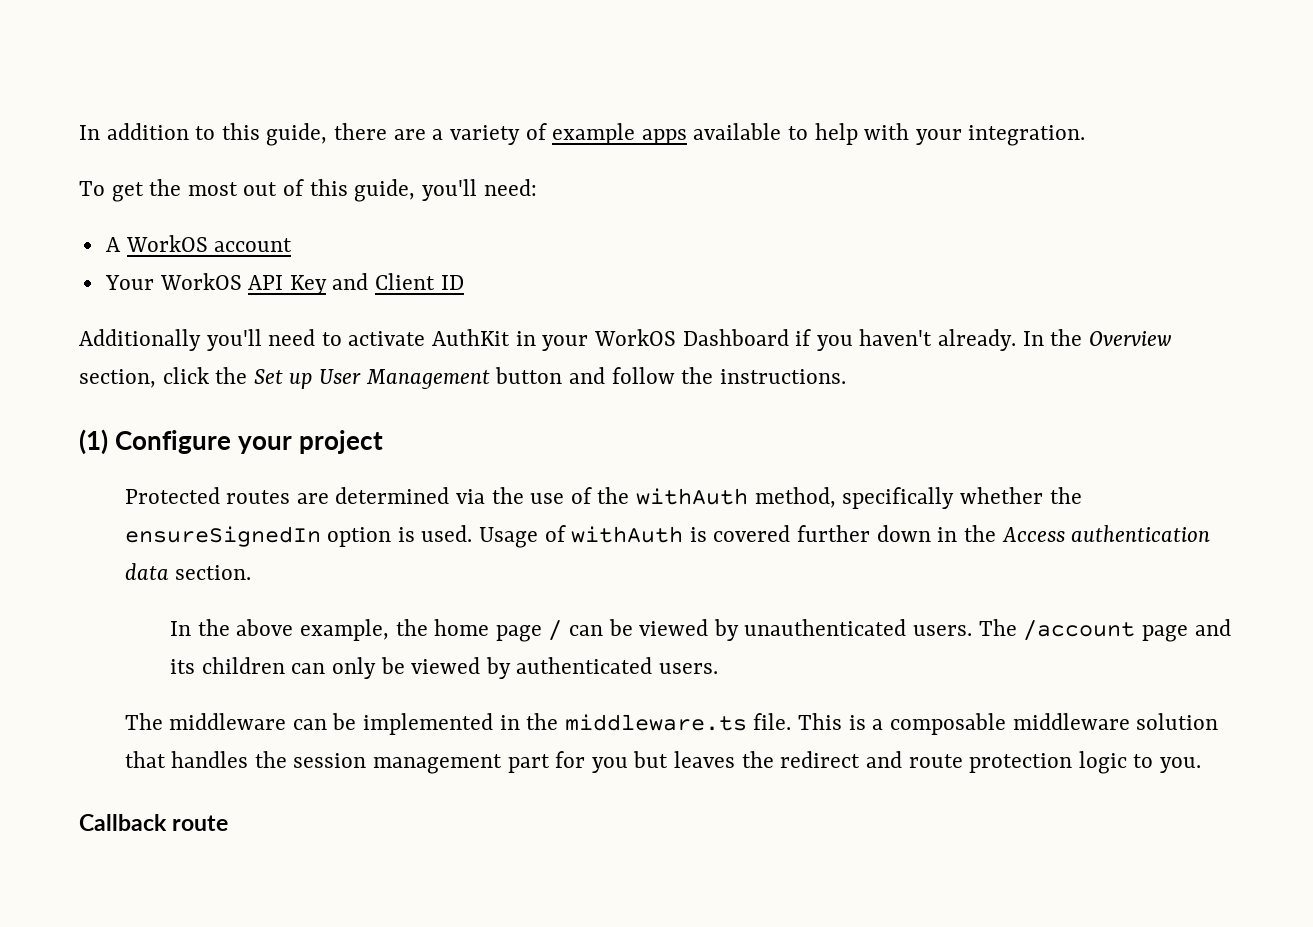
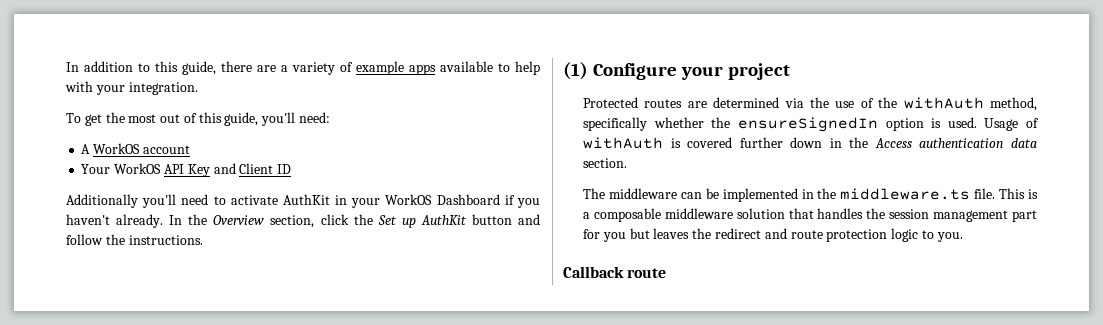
[319,369,490,389] User Management -> [420,215,467,225] AuthKit
[170,619,1231,642] [170,657,718,679] // In the above example, the home page / can be viewed by unauthenticated users. The /account page and its children can only be viewed by authenticated users. -> (628, 163) none

